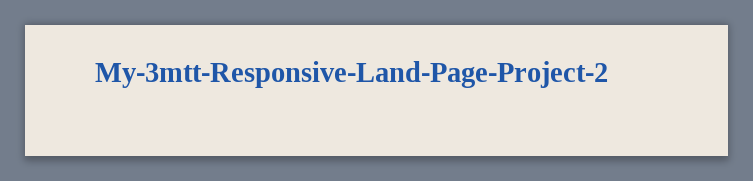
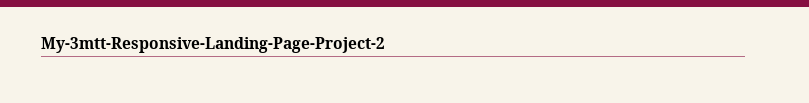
[95,61,608,88] My-3mtt-Responsive-Land-Page-Project-2 -> [41,37,385,53] My-3mtt-Responsive-Landing-Page-Project-2

